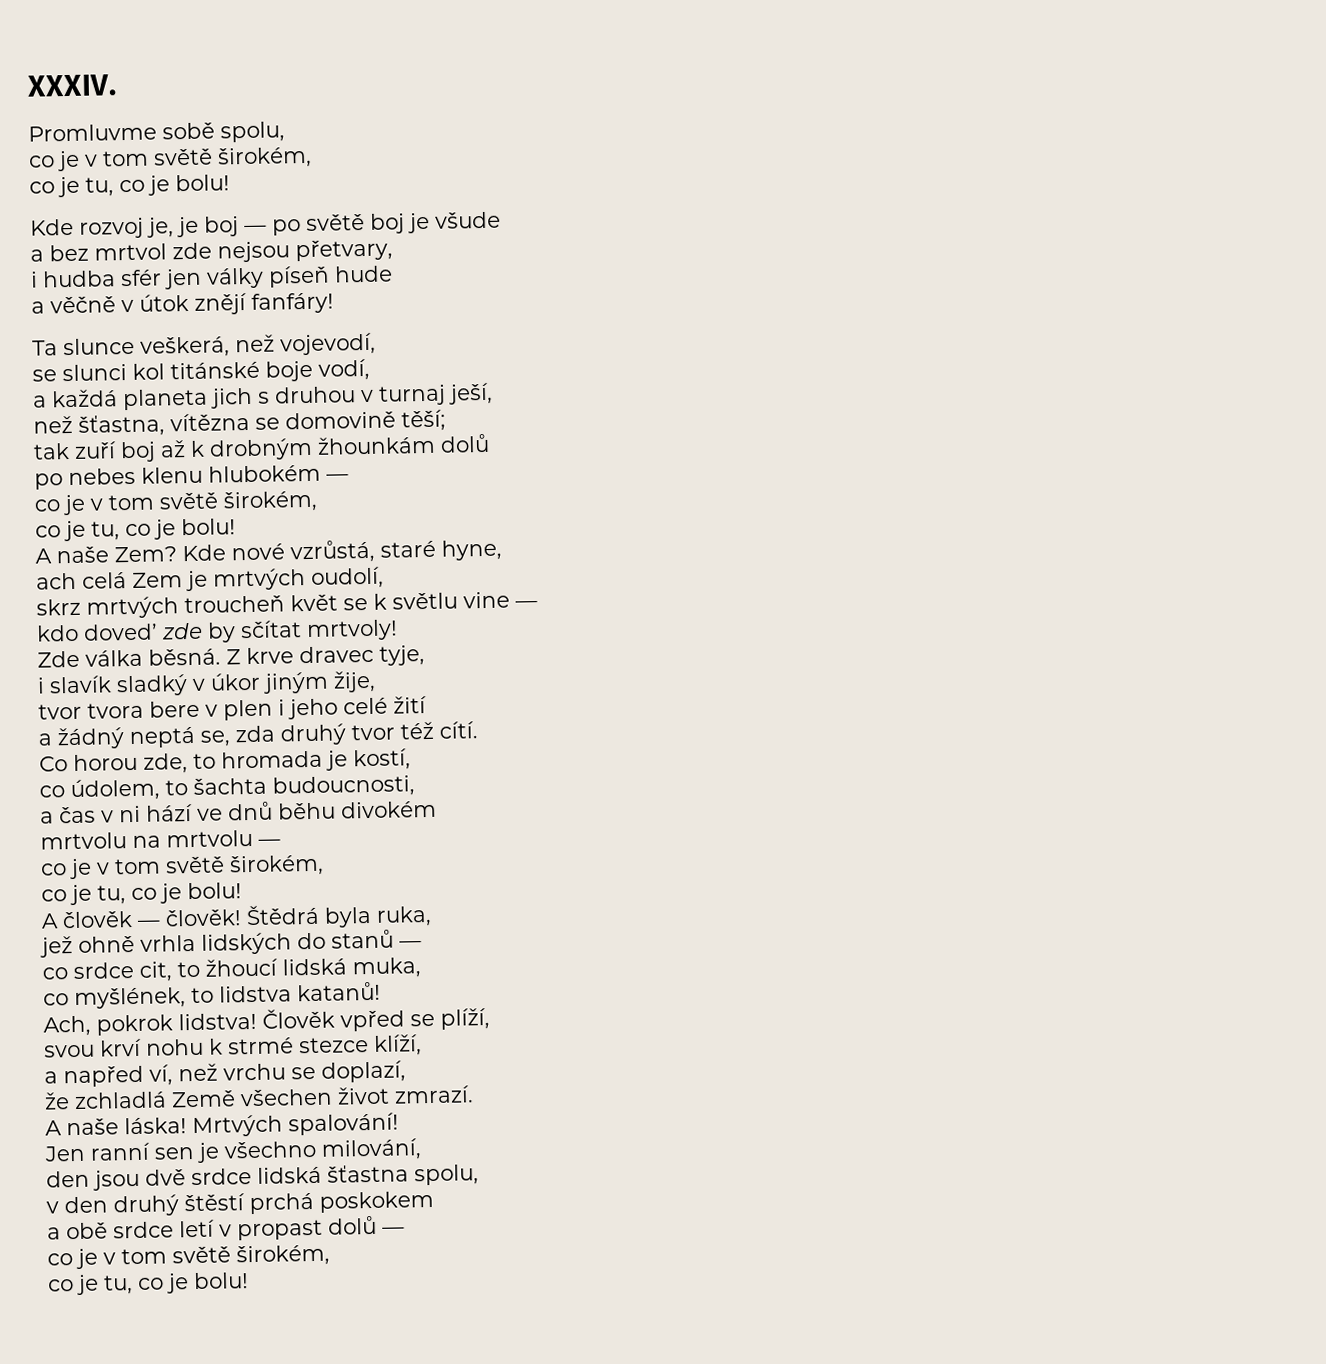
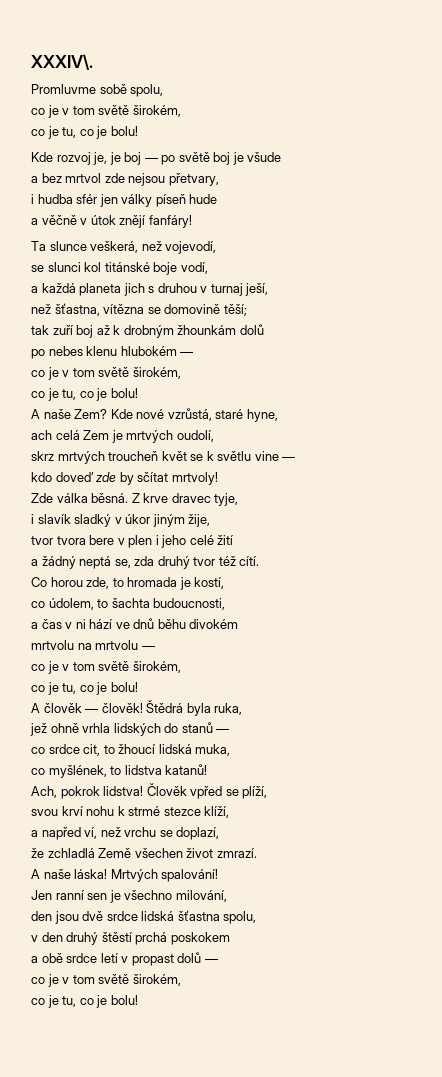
[27,74,117,97] XXXIV. -> [31,54,93,70] XXXIV\.

